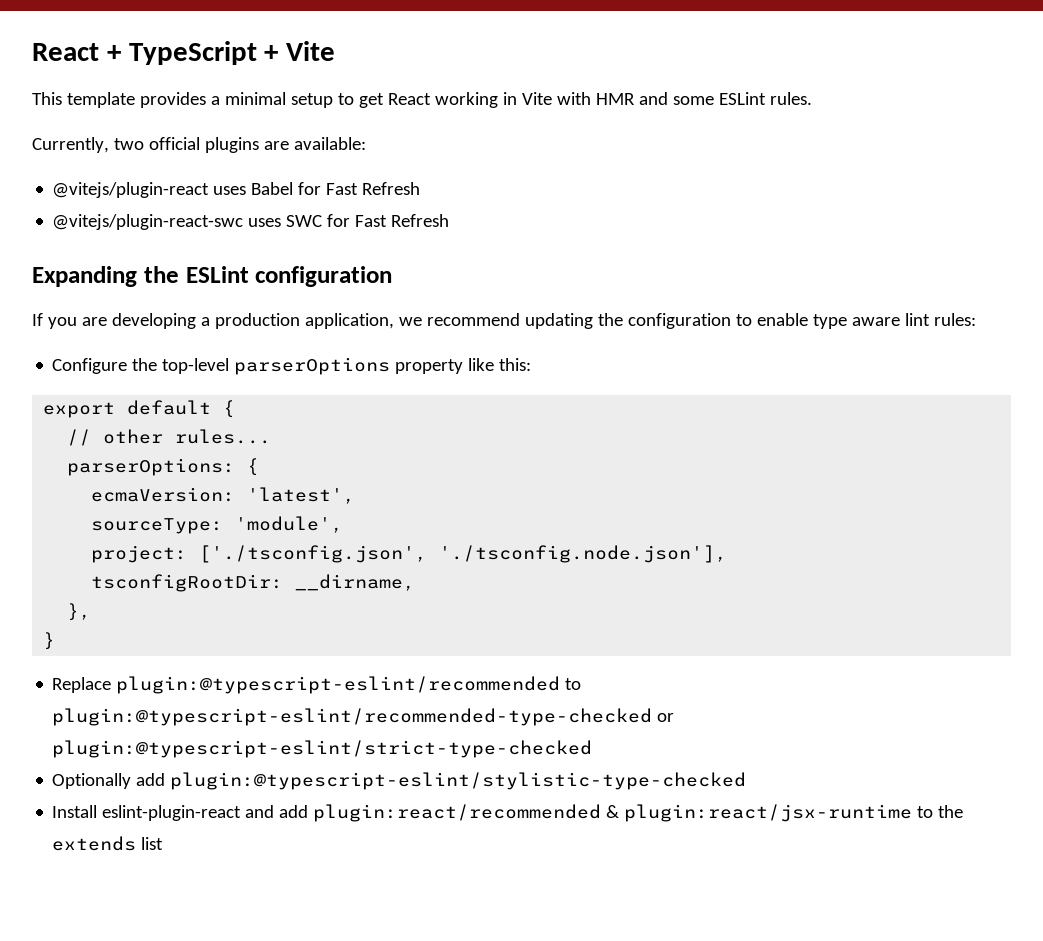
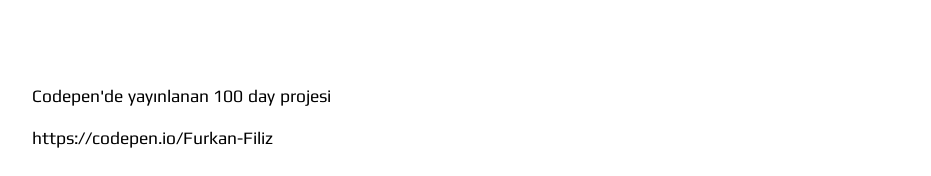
[32,41,336,65] [32,92,812,108] [32,137,366,153] [52,182,421,198] [52,214,450,230] [32,266,393,287] [32,313,976,329] [52,357,532,375] [43,400,236,418] [67,429,272,446] [67,458,260,476] [91,487,356,504] [91,516,344,534] [91,545,728,563] [91,574,416,592] [67,603,92,621] [43,632,56,650] [52,676,582,694] [52,708,675,726] [52,740,593,758] [52,772,747,790] [52,804,964,822] [52,836,164,851] React + TypeScript + Vite // This template provides a minimal setup to get React working in Vite with HMR and some ESLint rules. // Currently, two official plugins are available: // @vitejs/plugin-react uses Babel for Fast Refresh // @vitejs/plugin-react-swc uses SWC for Fast Refresh // Expanding the ESLint configuration // If you are developing a production application, we recommend updating the configuration to enable type aware lint rules: // Configure the top-level parserOptions property like this: // export default { // // other rules... // parserOptions: { // ecmaVersion: 'latest', // sourceType: 'module', // project: ['./tsconfig.json', './tsconfig.node.json'], // tsconfigRootDir: __dirname, // }, // } // Replace plugin:@typescript-eslint/recommended to plugin:@typescript-eslint/recommended-type-checked or plugin:@typescript-eslint/strict-type-checked // Optionally add plugin:@typescript-eslint/stylistic-type-checked // Install eslint-plugin-react and add plugin:react/recommended & plugin:react/jsx-runtime to the extends list -> [32,89,331,106] [32,131,273,148] Codepen'de yayınlanan 100 day projesi // https://codepen.io/Furkan-Filiz

